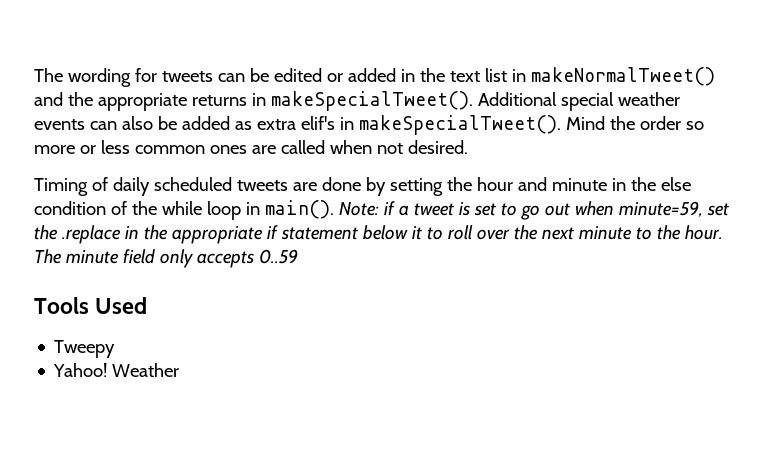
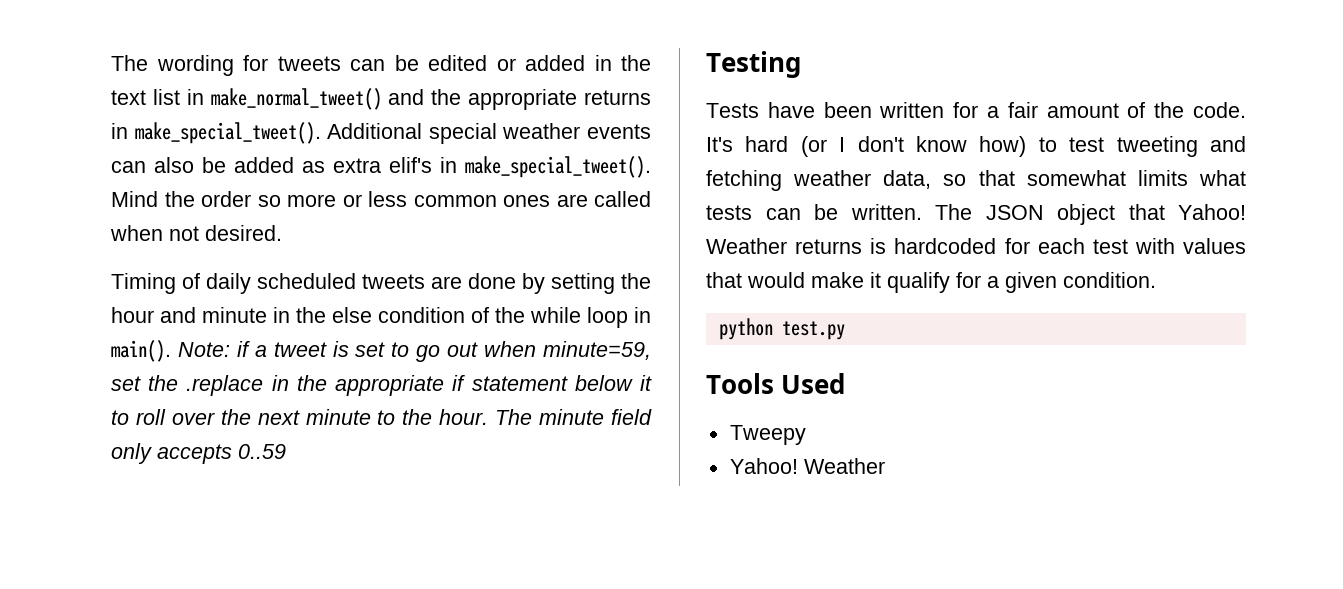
[530,67,715,86] makeNormalTweet() -> [210,88,382,110] make_normal_tweet()
[270,91,473,111] makeSpecialTweet(). -> [134,122,321,144] make_special_tweet().
[358,115,561,135] makeSpecialTweet(). -> [465,156,651,178] make_special_tweet().
(298, 256) none -> [706,51,801,78] [706,102,1246,118] [706,136,1246,157] [706,170,1246,191] [706,204,1246,225] [706,238,1246,254] [706,272,1156,293] [718,318,845,340] // Testing // Tests have been written for a fair amount of the code. It's hard (or I don't know how) to test tweeting and fetching weather data, so that somewhat limits what tests can be written. The JSON object that Yahoo! Weather returns is hardcoded for each test with values that would make it qualify for a given condition. // python test.py

